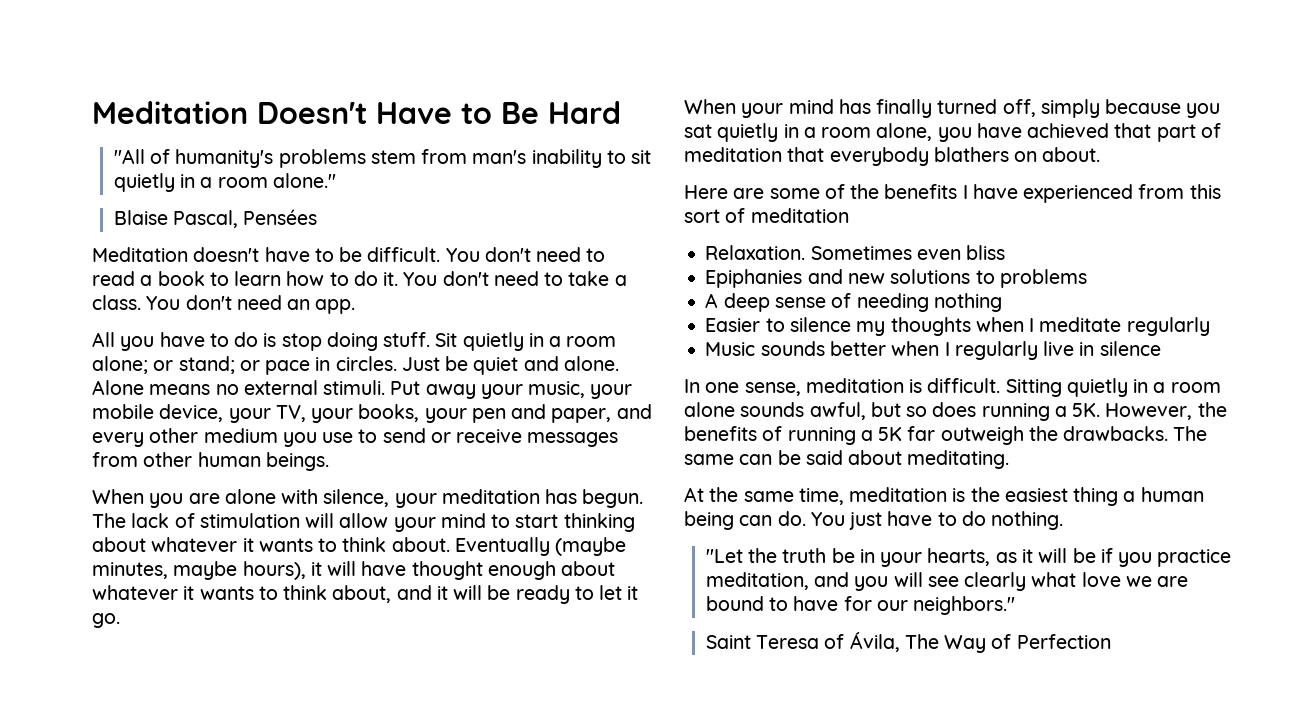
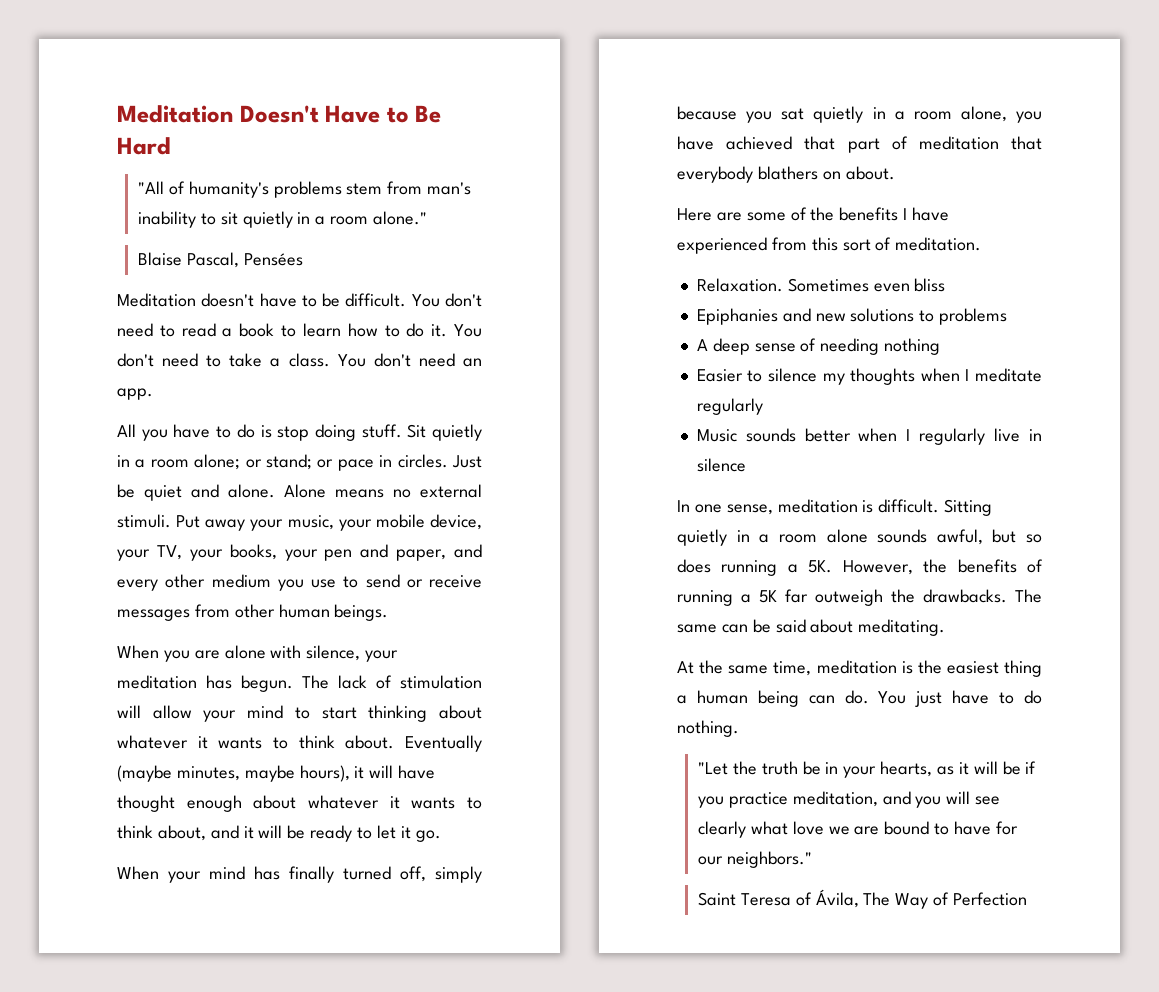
[750,208,849,223] meditation -> [895,237,982,251] meditation.

